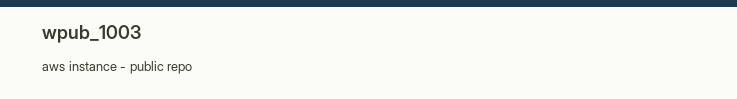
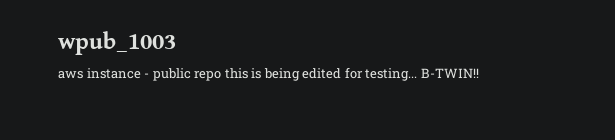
(193, 69) none -> [224,67,479,81] this is being edited for testing... B-TWIN!!

